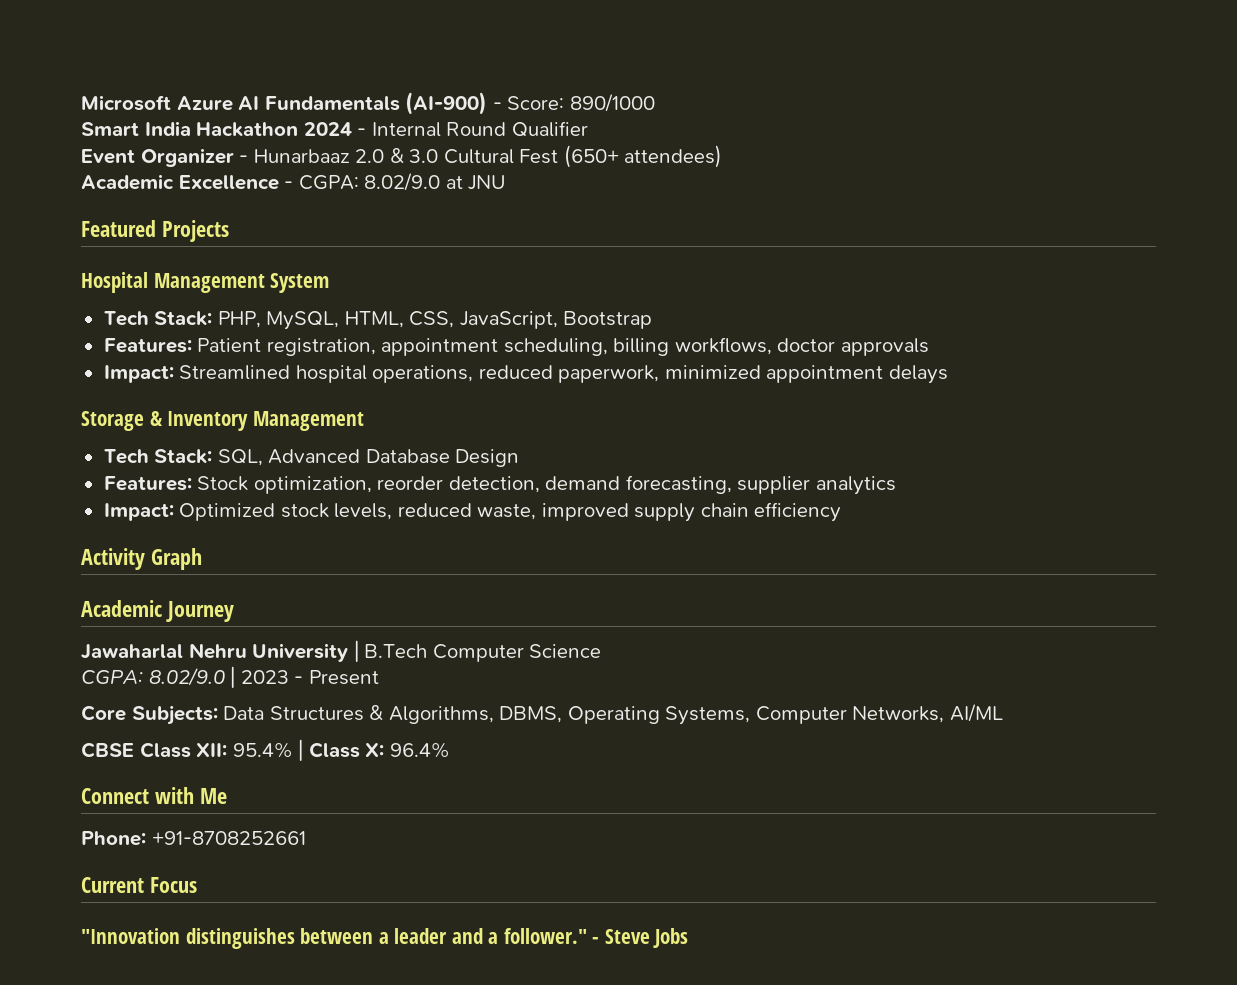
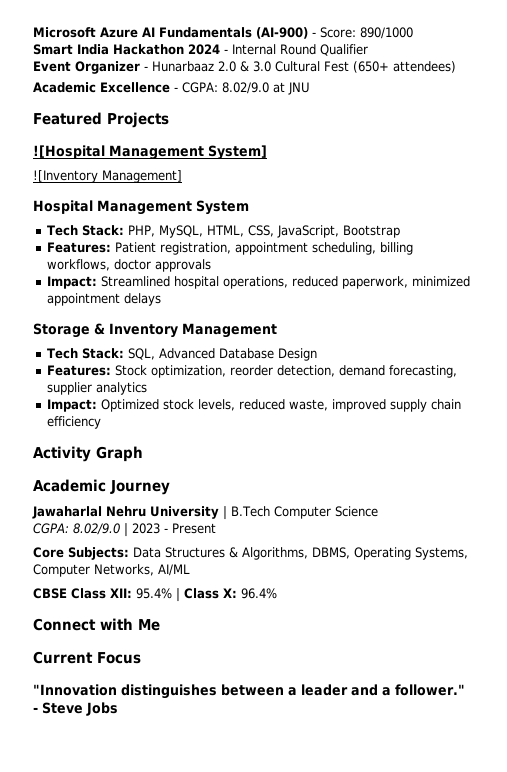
(229, 231) none -> [33,145,267,160] [33,170,182,183] // ![Hospital Management System] // ![Inventory Management]
[81,831,306,846] // Phone: +91-8708252661 -> (160, 625) none

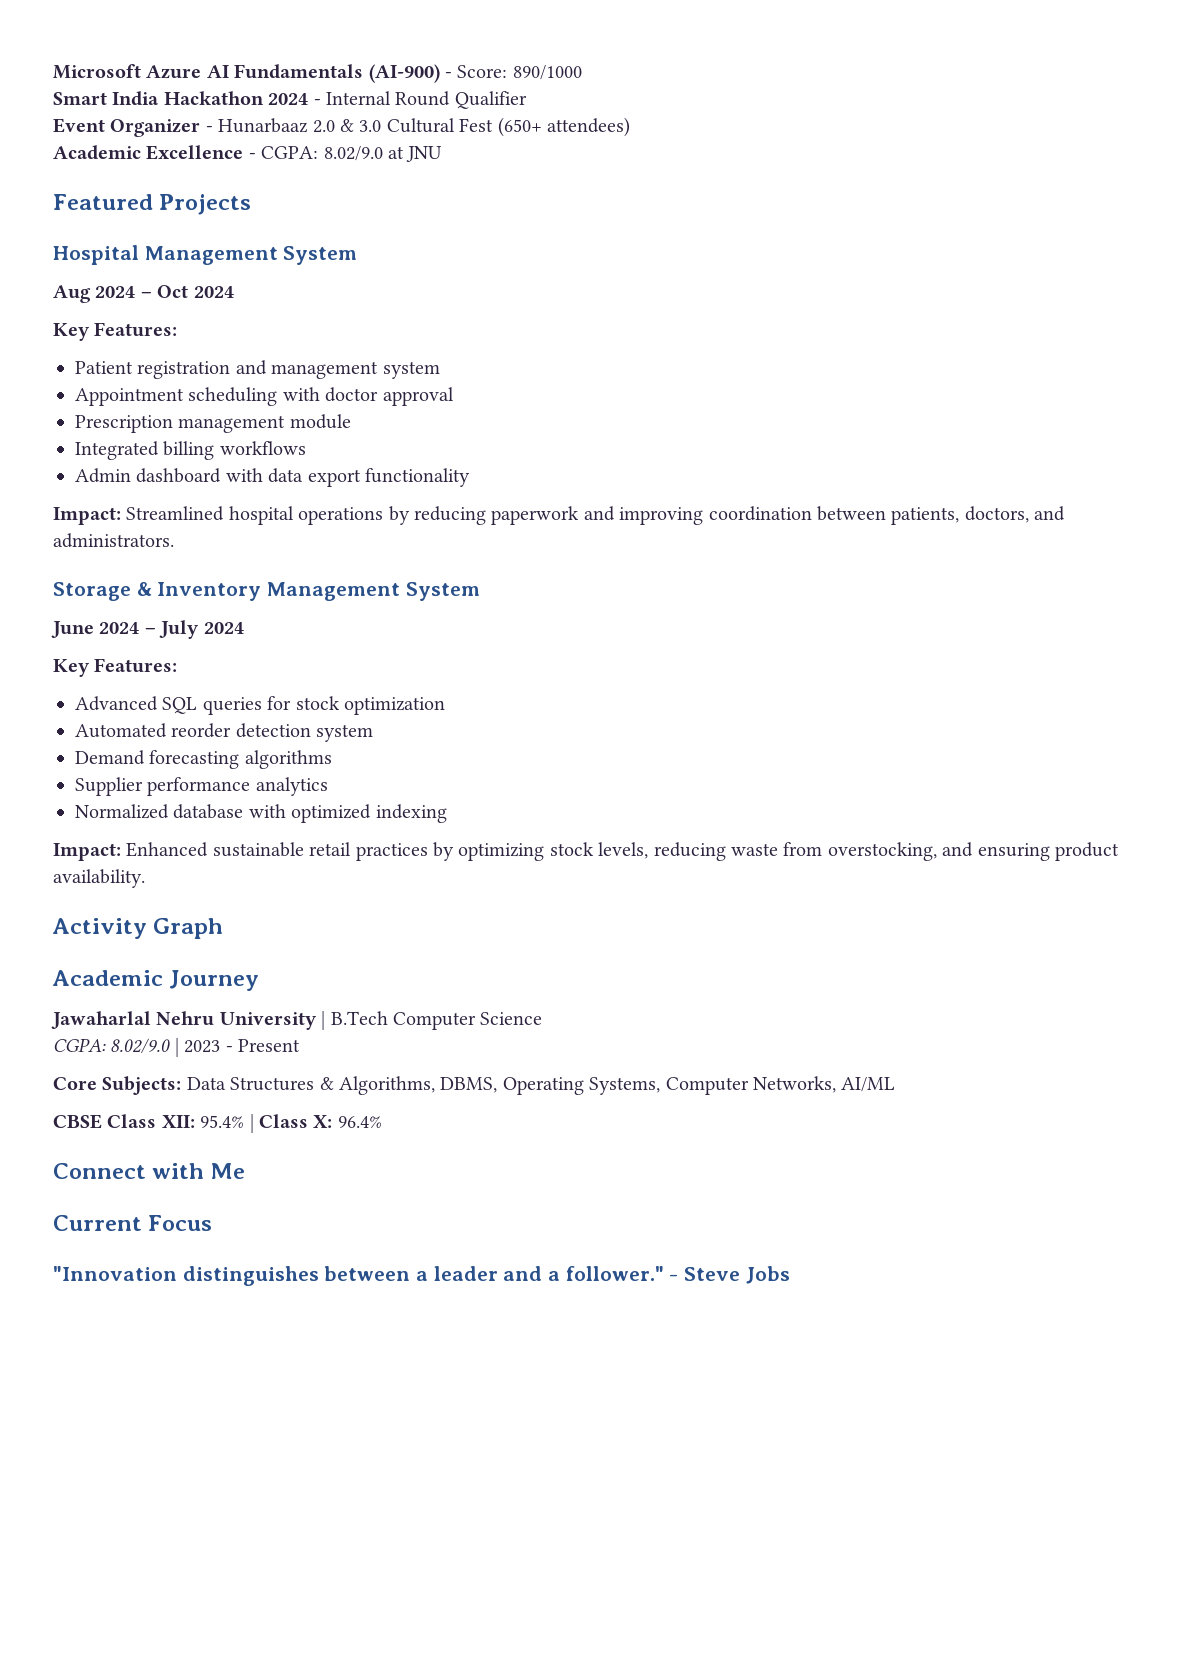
[33,145,267,160] [33,170,182,183] [33,200,249,215] [46,225,400,238] [46,242,413,255] [46,259,211,272] [46,276,470,289] [46,293,161,306] [33,323,277,338] [46,348,317,361] [46,365,457,378] [46,382,147,395] [46,399,461,412] [46,416,101,429] ![Hospital Management System] // ![Inventory Management] // Hospital Management System // Tech Stack: PHP, MySQL, HTML, CSS, JavaScript, Bootstrap // Features: Patient registration, appointment scheduling, billing workflows, doctor approvals // Impact: Streamlined hospital operations, reduced paperwork, minimized appointment delays // Storage & Inventory Management // Tech Stack: SQL, Advanced Database Design // Features: Stock optimization, reorder detection, demand forecasting, supplier analytics // Impact: Optimized stock levels, reduced waste, improved supply chain efficiency -> [53,245,358,265] [53,285,234,303] [53,322,178,341] [75,360,440,379] [75,387,454,406] [75,414,351,433] [75,441,306,460] [75,468,470,487] [53,506,1066,525] [53,533,174,548] [53,582,480,601] [51,620,244,639] [53,658,178,677] [75,696,445,715] [75,723,374,742] [75,750,332,769] [75,777,328,796] [75,804,447,823] [53,842,1119,861] [53,869,145,888] Hospital Management System // Aug 2024 – Oct 2024 // Key Features: // Patient registration and management system // Appointment scheduling with doctor approval // Prescription management module // Integrated billing workflows // Admin dashboard with data export functionality // Impact: Streamlined hospital operations by reducing paperwork and improving coordination between patients, doctors, and administrators. // Storage & Inventory Management System // June 2024 – July 2024 // Key Features: // Advanced SQL queries for stock optimization // Automated reorder detection system // Demand forecasting algorithms // Supplier performance analytics // Normalized database with optimized indexing // Impact: Enhanced sustainable retail practices by optimizing stock levels, reducing waste from overstocking, and ensuring product availability.

